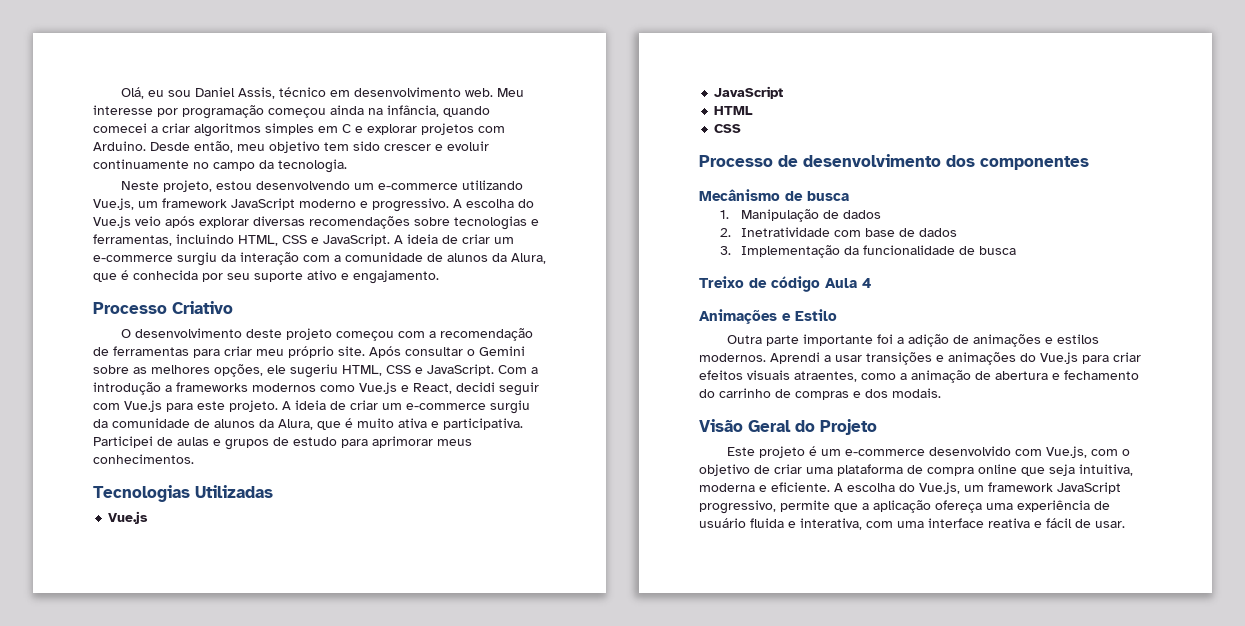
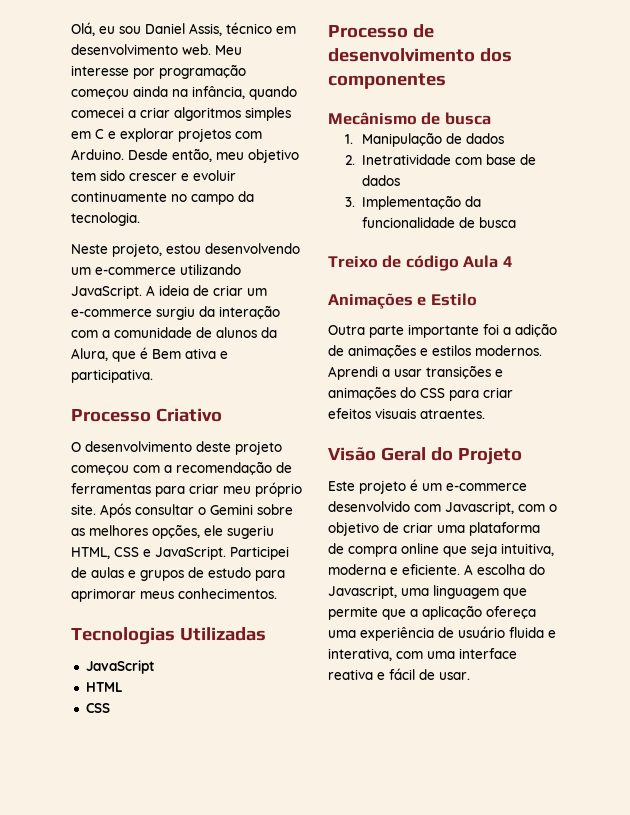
[93,198,534,212] [93,216,539,230] [93,234,319,246] Vue.js, um framework JavaScript moderno e progressivo. A escolha do Vue.js veio após explorar diversas recomendações sobre tecnologias e ferramentas, incluindo HTML, CSS e -> (241, 269) none
[133,270,439,284] conhecida por seu suporte ativo e engajamento. -> [152,348,228,359] [71,369,153,383] Bem ativa e participativa.
[498,365,538,374] [93,382,539,396] [93,400,530,414] [93,418,523,430] Com a introdução a frameworks modernos como Vue.js e React, decidi seguir com Vue.js para este projeto. A ideia de criar um e-commerce surgiu da comunidade de alunos da Alura, que é muito ativa e participativa. -> (226, 553) none
[108,511,149,524] // Vue.js -> (266, 634) none
[1040,352,1078,364] Vue.js -> [420,388,445,398] CSS
[794,370,1139,383] [699,388,941,400] atraentes, como a animação de abertura e fechamento do carrinho de compras e dos modais. -> [420,409,485,419] atraentes.
[1046,446,1088,458] Vue.js, -> [445,501,514,515] Javascript,
[919,482,1121,494] [699,500,776,514] Vue.js, um framework JavaScript progressivo, -> [328,585,527,599] Javascript, uma linguagem que

